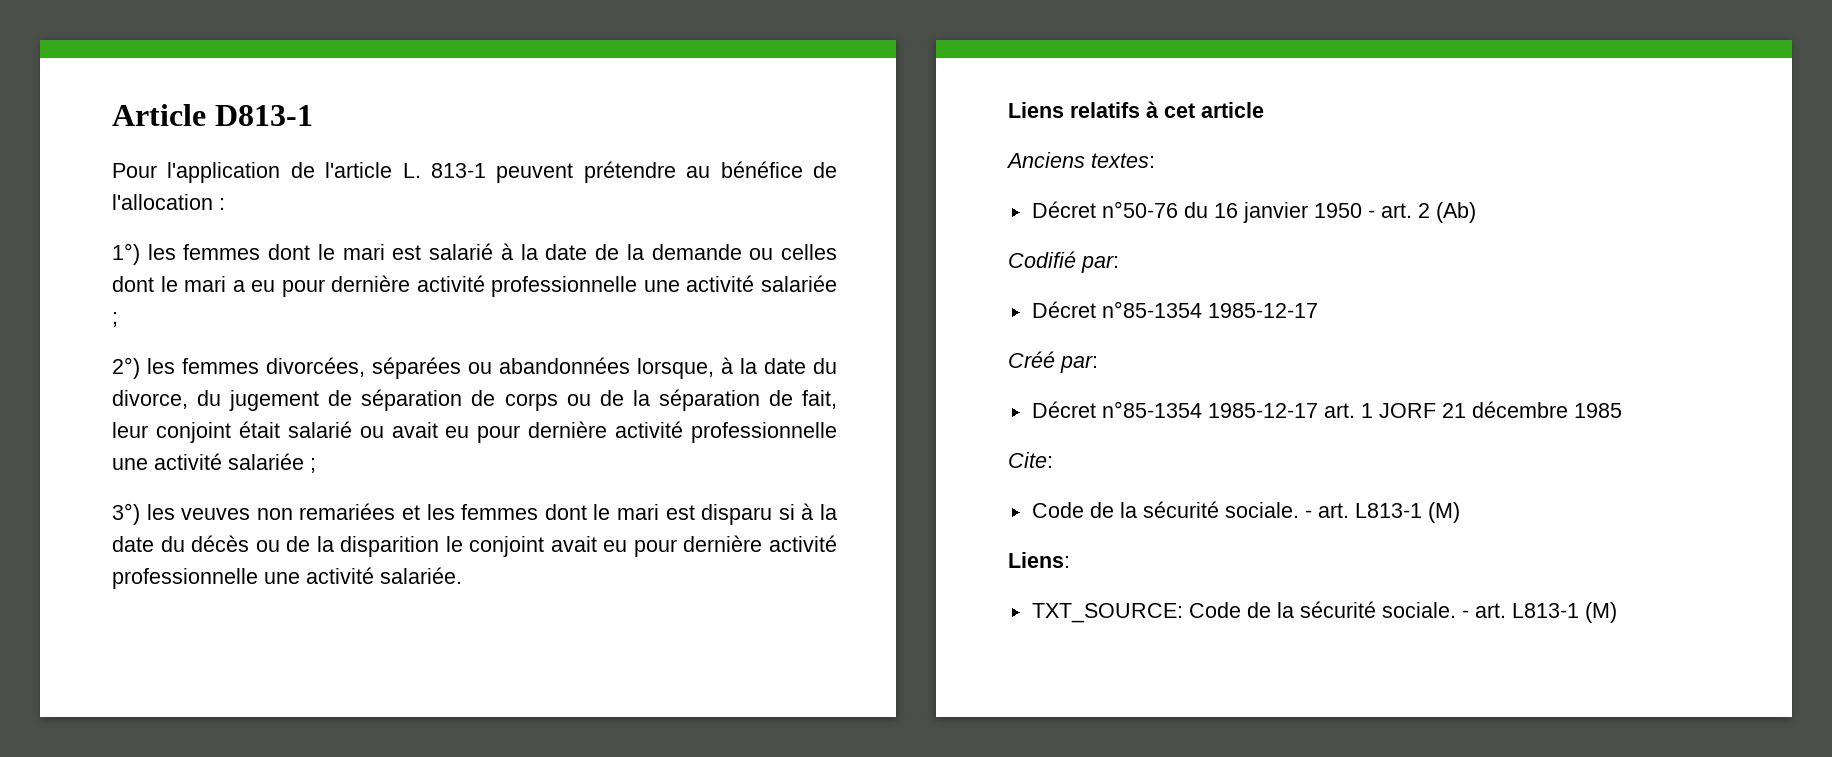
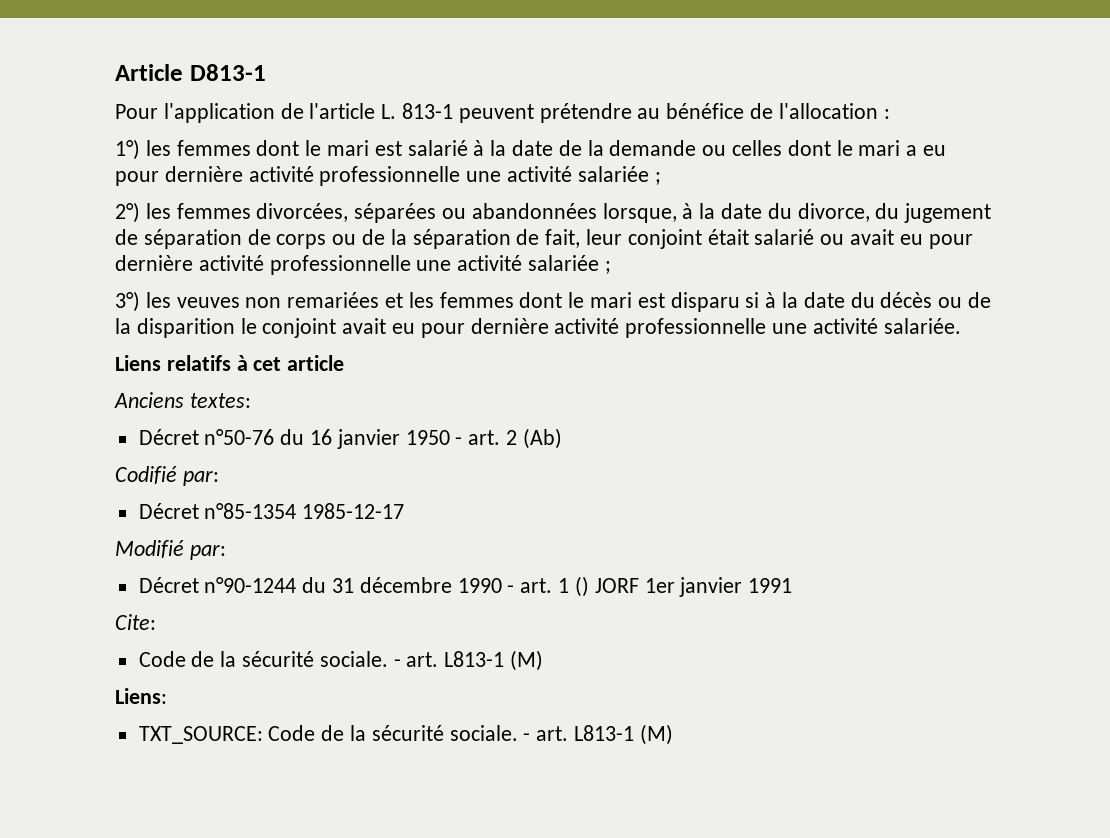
[1008,351,1098,373] [1031,401,1622,418] Créé par: // Décret n°85-1354 1985-12-17 art. 1 JORF 21 décembre 1985 -> [115,540,226,560] [138,576,793,597] Modifié par: // Décret n°90-1244 du 31 décembre 1990 - art. 1 () JORF 1er janvier 1991

